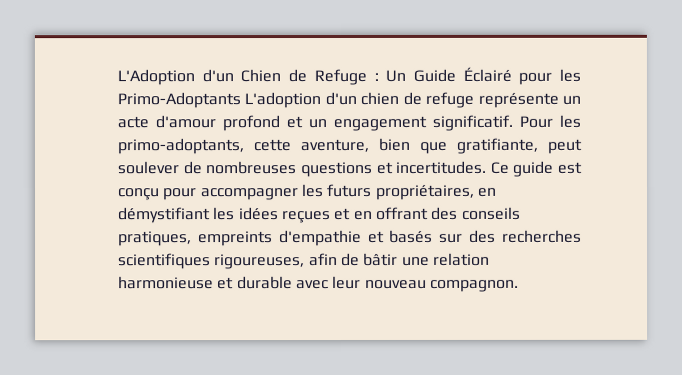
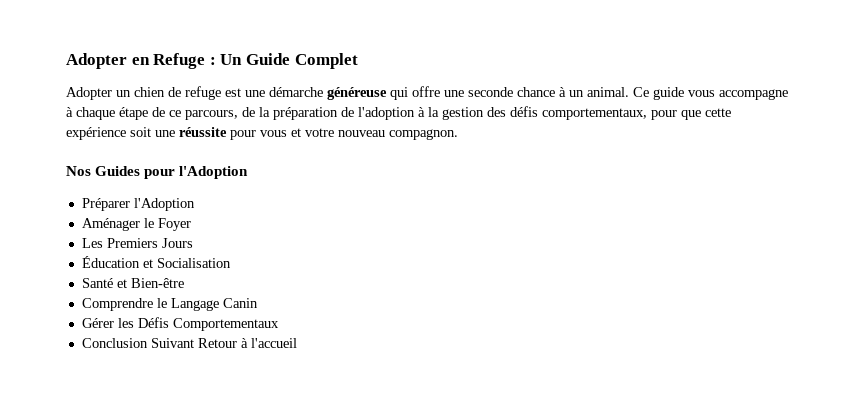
[117,66,581,86] [117,91,581,109] [117,114,581,132] [117,137,582,155] [117,160,582,178] [118,183,497,201] [118,206,521,224] [118,229,582,247] [118,252,490,270] [118,275,519,292] L'Adoption d'un Chien de Refuge : Un Guide Éclairé pour les Primo-Adoptants L'adoption d'un chien de refuge représente un acte d'amour profond et un engagement significatif. Pour les primo-adoptants, cette aventure, bien que gratifiante, peut soulever de nombreuses questions et incertitudes. Ce guide est conçu pour accompagner les futurs propriétaires, en démystifiant les idées reçues et en offrant des conseils pratiques, empreints d'empathie et basés sur des recherches scientifiques rigoureuses, afin de bâtir une relation harmonieuse et durable avec leur nouveau compagnon. -> [66,53,358,69] [66,86,788,100] [66,106,731,120] [66,127,458,140] [66,166,249,179] [81,198,195,211] [81,218,191,231] [81,238,193,248] [81,256,231,268] [81,278,184,288] [81,298,258,311] [81,317,279,331] [81,338,297,348] Adopter en Refuge : Un Guide Complet // Adopter un chien de refuge est une démarche généreuse qui offre une seconde chance à un animal. Ce guide vous accompagne à chaque étape de ce parcours, de la préparation de l'adoption à la gestion des défis comportementaux, pour que cette expérience soit une réussite pour vous et votre nouveau compagnon. // Nos Guides pour l'Adoption // Préparer l'Adoption // Aménager le Foyer // Les Premiers Jours // Éducation et Socialisation // Santé et Bien-être // Comprendre le Langage Canin // Gérer les Défis Comportementaux // Conclusion Suivant Retour à l'accueil

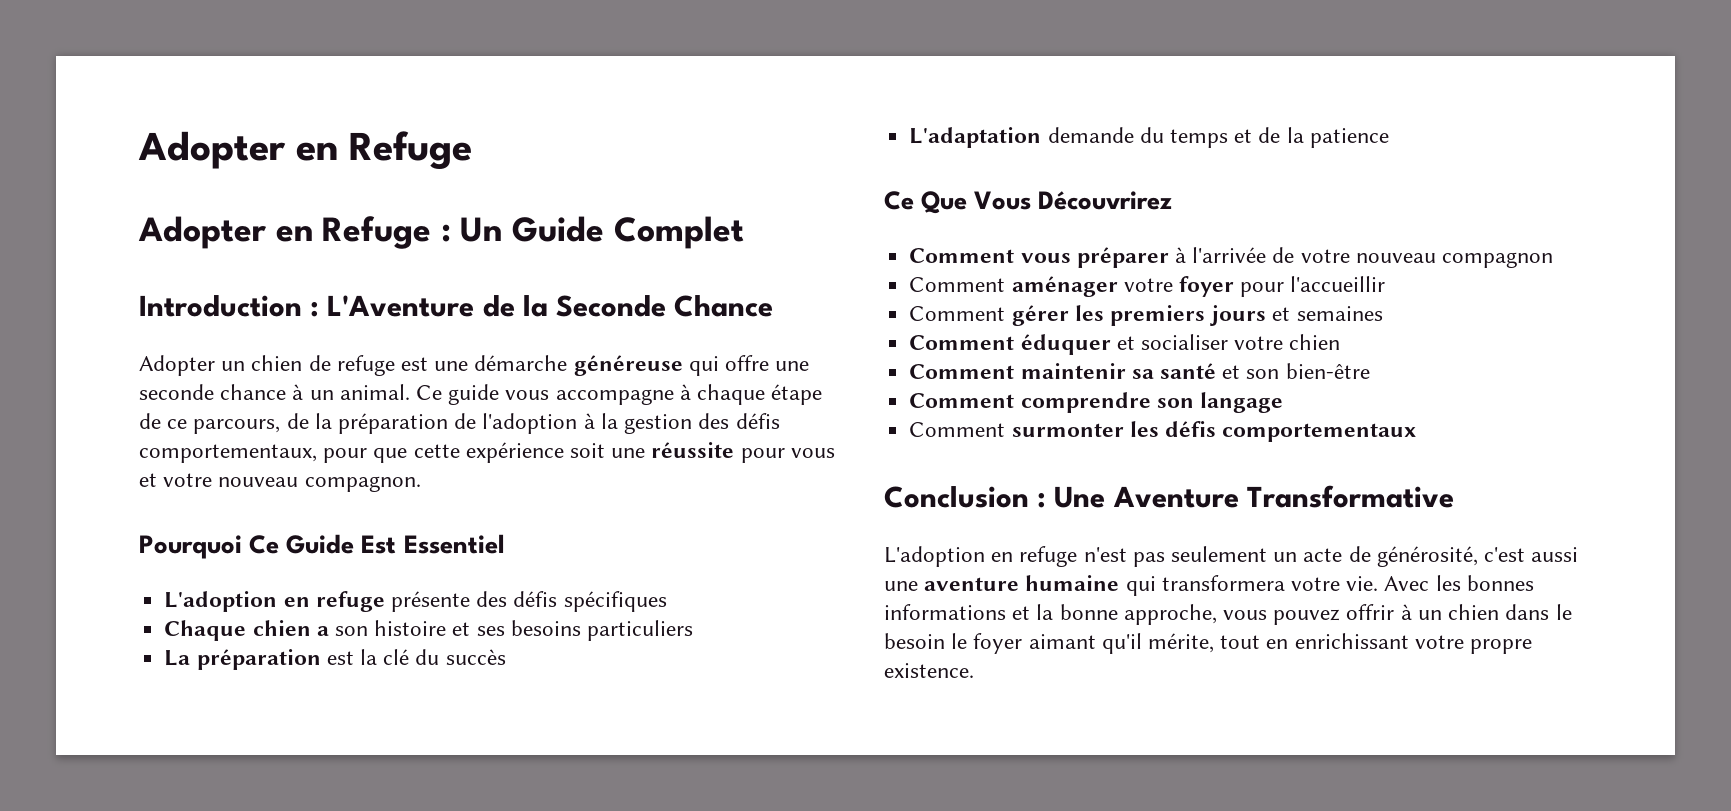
[66,53,206,69] Adopter en Refuge -> [138,131,473,169] [138,216,432,249] Adopter en Refuge // Adopter en Refuge
(358, 61) none -> [139,295,774,317] // Introduction : L'Aventure de la Seconde Chance
[66,166,249,179] [81,198,195,211] [81,218,191,231] [81,238,193,248] [81,256,231,268] [81,278,184,288] [81,298,258,311] [81,317,279,331] [81,338,297,348] Nos Guides pour l'Adoption // Préparer l'Adoption // Aménager le Foyer // Les Premiers Jours // Éducation et Socialisation // Santé et Bien-être // Comprendre le Langage Canin // Gérer les Défis Comportementaux // Conclusion Suivant Retour à l'accueil -> [139,534,505,559] [164,591,667,612] [164,620,693,641] [164,649,506,670] [909,127,1389,148] [884,191,1173,214] [909,247,1553,268] [909,276,1386,297] [909,305,1383,326] [909,334,1341,355] [909,363,1370,379] [909,392,1283,413] [909,421,1417,442] [884,485,1454,508] [884,546,1579,567] [884,575,1534,596] [884,604,1572,625] [884,633,1533,654] [884,663,974,678] Pourquoi Ce Guide Est Essentiel // L'adoption en refuge présente des défis spécifiques // Chaque chien a son histoire et ses besoins particuliers // La préparation est la clé du succès // L'adaptation demande du temps et de la patience // Ce Que Vous Découvrirez // Comment vous préparer à l'arrivée de votre nouveau compagnon // Comment aménager votre foyer pour l'accueillir // Comment gérer les premiers jours et semaines // Comment éduquer et socialiser votre chien // Comment maintenir sa santé et son bien-être // Comment comprendre son langage // Comment surmonter les défis comportementaux // Conclusion : Une Aventure Transformative // L'adoption en refuge n'est pas seulement un acte de générosité, c'est aussi une aventure humaine qui transformera votre vie. Avec les bonnes informations et la bonne approche, vous pouvez offrir à un chien dans le besoin le foyer aimant qu'il mérite, tout en enrichissant votre propre existence.

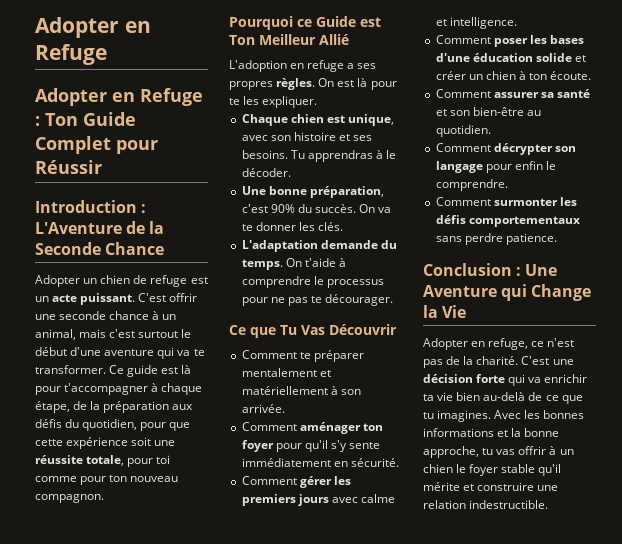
[460,217,503,242] Un -> [45,113,78,126] Ton
(744, 232) none -> [116,140,158,154] [35,160,102,174] pour Réussir
[434,355,770,376] une démarche généreuse qui offre -> [35,293,198,305] un acte puissant. C'est offrir
[339,384,823,405] [139,413,780,434] [139,444,317,463] animal. Ce guide vous accompagne à chaque étape de ce parcours, de la préparation de l'adoption à la gestion des défis comportementaux, -> [35,329,192,340] [35,347,205,359] [35,365,192,377] [35,383,203,395] [35,401,194,413] [35,419,138,431] animal, mais c'est surtout le début d'une aventure qui va te transformer. Ce guide est là pour t'accompagner à chaque étape, de la préparation aux défis du quotidien,
[740,448,835,463] [139,473,421,492] [139,534,505,559] [164,591,667,612] pour vous et votre nouveau compagnon. // Pourquoi Ce Guide Est Essentiel // L'adoption en refuge présente des défis spécifiques -> [86,455,171,467] [35,475,179,485] [35,494,104,503] [229,16,381,30] [229,34,349,45] [229,60,377,72] [229,78,397,90] [229,96,318,108] totale, pour toi comme pour ton nouveau compagnon. // Pourquoi ce Guide est Ton Meilleur Allié // L'adoption en refuge a ses propres règles. On est là pour te les expliquer.
[316,626,329,636] a -> [326,114,394,126] [241,135,268,141] est unique, avec
[510,620,693,641] [164,649,506,670] [909,127,1389,148] [884,191,1173,214] [909,247,1553,268] besoins particuliers // La préparation est la clé du succès // L'adaptation demande du temps et de la patience // Ce Que Vous Découvrirez // Comment vous préparer à l'arrivée de votre nouveau compagnon -> [241,150,397,162] [241,168,291,177] [241,186,384,198] [241,204,392,213] [241,222,343,231] [241,240,397,252] [241,258,346,270] [241,276,384,288] [241,294,394,306] [229,324,397,338] [241,350,364,362] [241,368,331,377] [241,386,361,395] [241,404,285,413] besoins. Tu apprendras à le décoder. // Une bonne préparation, c'est 90% du succès. On va te donner les clés. // L'adaptation demande du temps. On t'aide à comprendre le processus pour ne pas te décourager. // Ce que Tu Vas Découvrir // Comment te préparer mentalement et matériellement à son arrivée.
[1123,278,1173,292] votre -> [362,423,383,431] ton
[1290,276,1386,292] l'accueillir -> [304,440,381,452] [241,458,399,467] qu'il s'y sente immédiatement en sécurité.
[1272,306,1383,321] [909,334,1341,355] [909,363,1126,379] et semaines // Comment éduquer et socialiser votre chien // Comment maintenir -> [331,494,395,503] [435,17,517,29] [435,35,584,47] [435,53,586,62] [435,71,592,80] [435,89,539,98] avec calme et intelligence. // Comment poser les bases d'une éducation solide et créer un chien à ton écoute. // Comment assurer
[909,392,1151,413] // Comment comprendre -> [526,110,541,116] [435,125,491,137] [435,143,553,155] au quotidien. // Comment décrypter
(1283, 402) none -> [485,161,556,173] [435,179,508,191] pour enfin le comprendre.
(1417, 432) none -> [435,233,557,245] sans perdre patience.
[1246,485,1454,508] [884,546,1579,567] [884,575,1379,596] Transformative // L'adoption en refuge n'est pas seulement un acte de générosité, c'est aussi une aventure humaine qui transformera votre vie. -> [501,284,592,301] [423,305,467,318] [423,338,575,350] [423,356,574,368] [423,374,588,386] [423,392,583,404] [423,410,492,422] qui Change la Vie // Adopter en refuge, ce n'est pas de la charité. C'est une décision forte qui va enrichir ta vie bien au-delà de ce que tu imagines.
[1223,609,1341,625] vous pouvez -> [482,448,516,455] tu vas
[1505,604,1572,620] [884,633,1533,654] [884,663,974,678] dans le besoin le foyer aimant qu'il mérite, tout en enrichissant votre propre existence. -> [456,464,562,476] [423,482,559,491] [423,500,549,509] le foyer stable qu'il mérite et construire une relation indestructible.

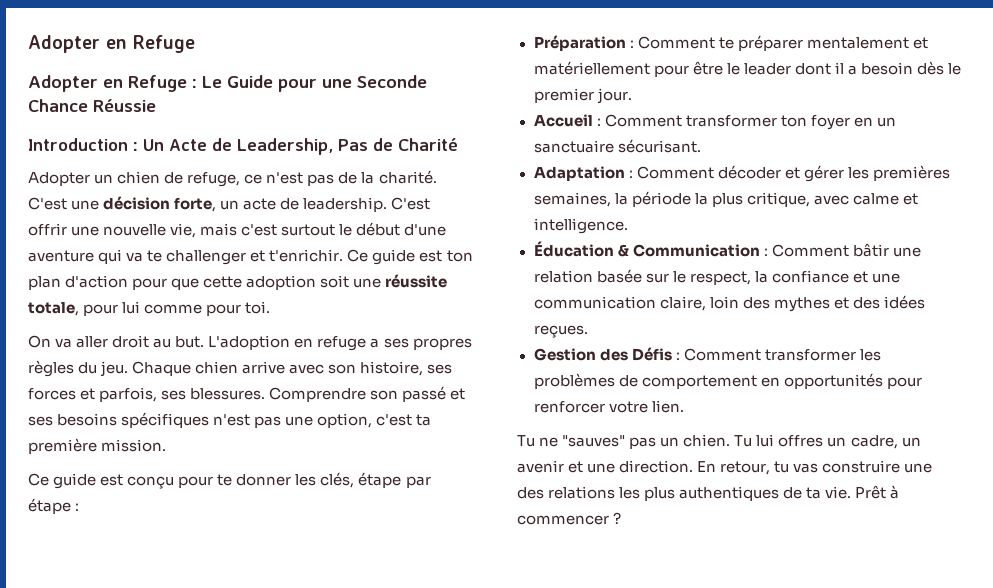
[45,112,136,126] [35,136,158,154] [35,160,102,174] [35,200,147,213] [35,221,165,234] [35,242,165,255] [35,275,208,287] [35,293,198,305] [35,311,177,320] [35,329,76,340] Ton Guide Complet pour Réussir // Introduction : L'Aventure de la Seconde Chance // Adopter un chien de refuge est un acte puissant. C'est offrir une seconde chance à un animal, -> [202,75,427,92] [28,99,156,112] [28,138,458,155] [28,170,437,187] [28,196,431,212] [28,223,197,238] Le Guide pour une Seconde Chance Réussie // Introduction : Un Acte de Leadership, Pas de Charité // Adopter un chien de refuge, ce n'est pas de la charité. C'est une décision forte, un acte de leadership. C'est offrir une nouvelle vie,
[35,365,192,377] [35,383,203,395] [35,401,194,413] [35,419,138,431] transformer. Ce guide est là pour t'accompagner à chaque étape, de la préparation aux défis du quotidien, -> [166,249,473,265] [28,275,129,290] challenger et t'enrichir. Ce guide est ton plan d'action
[66,437,129,449] expérience -> [246,275,317,290] adoption
[156,455,171,464] toi -> [122,301,141,314] lui
[109,475,179,482] [35,494,104,503] [229,16,381,30] [229,34,349,45] ton nouveau compagnon. // Pourquoi ce Guide est Ton Meilleur Allié // -> [245,301,271,314] [28,335,205,348] toi. // On va aller droit au but.
[276,78,397,90] [229,96,318,108] [241,114,394,126] [241,132,373,141] [241,150,397,162] [241,168,291,177] [241,186,384,198] [241,204,392,213] [241,222,343,231] [241,240,397,252] [241,258,346,270] [241,276,384,288] [241,294,394,306] [229,324,397,338] règles. On est là pour te les expliquer. // Chaque chien est unique, avec son histoire et ses besoins. Tu apprendras à le décoder. // Une bonne préparation, c'est 90% du succès. On va te donner les clés. // L'adaptation demande du temps. On t'aide à comprendre le processus pour ne pas te décourager. // Ce que Tu Vas Découvrir // -> [28,360,453,377] [28,386,466,402] [28,412,432,428] [28,438,167,454] [28,472,431,489] [28,498,80,514] [533,35,634,51] règles du jeu. Chaque chien arrive avec son histoire, ses forces et parfois, ses blessures. Comprendre son passé et ses besoins spécifiques n'est pas une option, c'est ta première mission. // Ce guide est conçu pour te donner les clés, étape par étape : // Préparation :
[330,386,361,395] [241,404,285,413] [241,422,383,434] [241,440,381,452] [241,458,399,467] [241,476,351,488] [241,494,395,506] [435,17,517,29] [435,35,584,47] [435,53,586,62] [435,71,592,80] [435,89,590,98] [435,107,541,116] [435,125,491,137] [435,143,576,155] [435,161,556,173] [435,179,508,191] [435,197,577,206] [435,215,580,227] [435,233,557,245] [423,263,558,276] [423,284,592,301] [423,305,467,318] [423,338,575,350] [423,356,574,368] [423,374,588,386] [423,392,583,404] [423,410,585,422] [423,428,560,437] [423,446,574,458] [423,464,562,476] [423,482,559,491] [423,500,549,509] à son arrivée. // Comment aménager ton foyer pour qu'il s'y sente immédiatement en sécurité. // Comment gérer les premiers jours avec calme et intelligence. // Comment poser les bases d'une éducation solide et créer un chien à ton écoute. // Comment assurer sa santé et son bien-être au quotidien. // Comment décrypter son langage pour enfin le comprendre. // Comment surmonter les défis comportementaux sans perdre patience. // Conclusion : Une Aventure qui Change la Vie // Adopter en refuge, ce n'est pas de la charité. C'est une décision forte qui va enrichir ta vie bien au-delà de ce que tu imagines. Avec les bonnes informations et la bonne approche, tu vas offrir à un chien le foyer stable qu'il mérite et construire une relation indestructible. -> [653,61,962,77] [533,88,632,104] [533,114,896,130] [533,139,701,153] [533,165,950,182] [533,191,918,207] [533,218,628,234] [533,241,921,257] [533,269,900,285] [533,295,925,312] [533,325,588,338] [533,347,881,361] [533,373,922,389] [533,400,684,413] [517,434,921,449] [517,460,933,475] [517,485,900,501] [517,512,622,525] pour être le leader dont il a besoin dès le premier jour. // Accueil : Comment transformer ton foyer en un sanctuaire sécurisant. // Adaptation : Comment décoder et gérer les premières semaines, la période la plus critique, avec calme et intelligence. // Éducation & Communication : Comment bâtir une relation basée sur le respect, la confiance et une communication claire, loin des mythes et des idées reçues. // Gestion des Défis : Comment transformer les problèmes de comportement en opportunités pour renforcer votre lien. // Tu ne "sauves" pas un chien. Tu lui offres un cadre, un avenir et une direction. En retour, tu vas construire une des relations les plus authentiques de ta vie. Prêt à commencer ?

